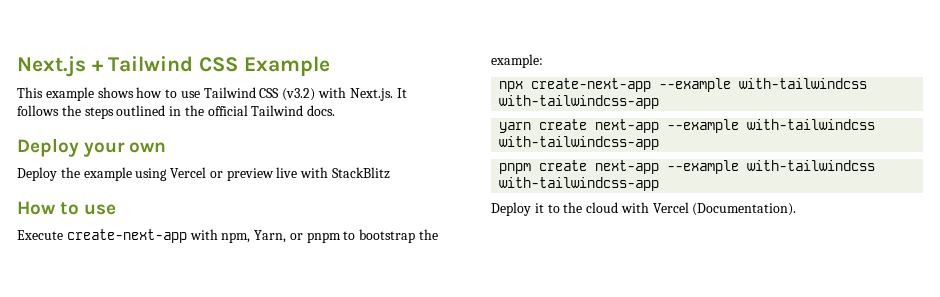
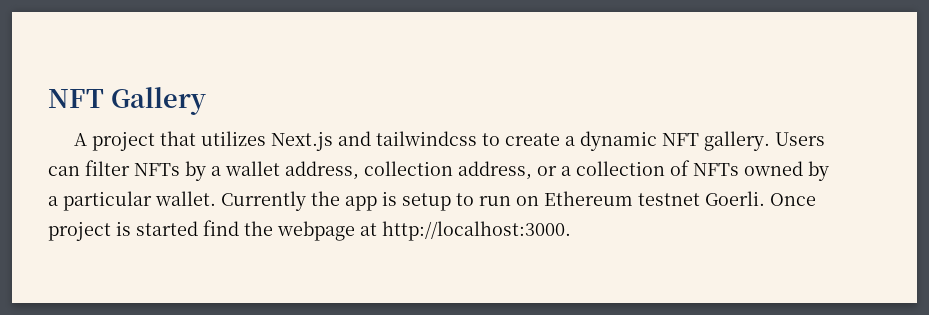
[17,56,330,77] [17,87,407,101] [17,105,336,119] [17,138,167,157] [17,167,391,181] [17,201,117,215] [17,229,439,243] [491,54,543,68] [499,78,868,92] [499,95,660,109] [499,119,876,133] [499,136,660,150] [499,160,876,174] [499,177,660,191] [491,202,797,216] Next.js + Tailwind CSS Example // This example shows how to use Tailwind CSS (v3.2) with Next.js. It follows the steps outlined in the official Tailwind docs. // Deploy your own // Deploy the example using Vercel or preview live with StackBlitz // How to use // Execute create-next-app with npm, Yarn, or pnpm to bootstrap the example: // npx create-next-app --example with-tailwindcss with-tailwindcss-app // yarn create next-app --example with-tailwindcss with-tailwindcss-app // pnpm create next-app --example with-tailwindcss with-tailwindcss-app // Deploy it to the cloud with Vercel (Documentation). -> [48,87,206,115] [74,131,826,151] [48,160,829,181] [48,191,816,211] [48,220,571,241] NFT Gallery // A project that utilizes Next.js and tailwindcss to create a dynamic NFT gallery. Users can filter NFTs by a wallet address, collection address, or a collection of NFTs owned by a particular wallet. Currently the app is setup to run on Ethereum testnet Goerli. Once project is started find the webpage at http://localhost:3000.

